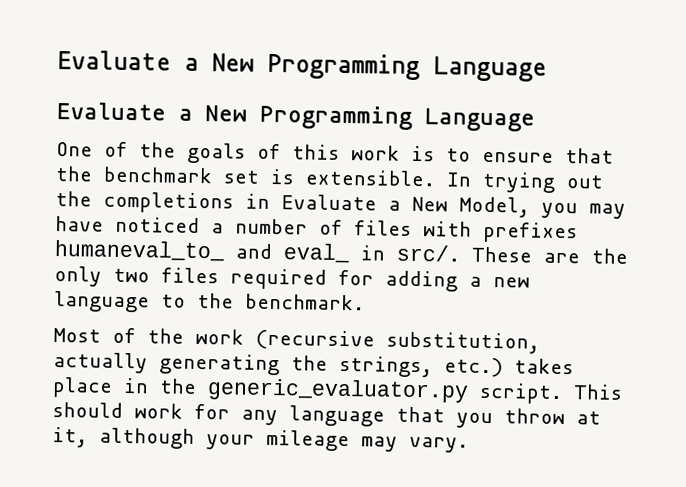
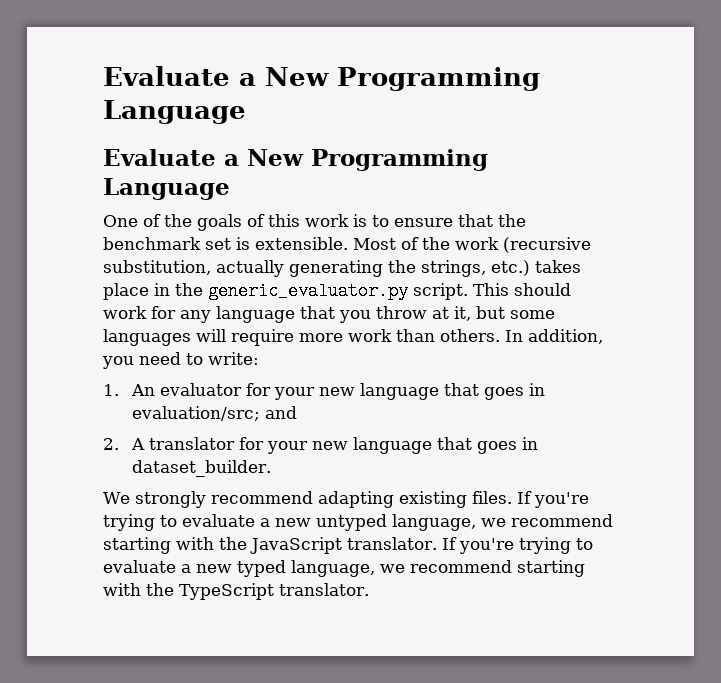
[446,171,603,193] [55,191,626,219] [55,216,578,244] [54,240,628,264] [54,266,530,292] [54,291,365,313] In trying out the completions in Evaluate a New Model, you may have noticed a number of files with prefixes humaneval_to_ and eval_ in src/. These are the only two files required for adding a new language to the benchmark. // -> (348, 243) none
[99,427,469,453] although your mileage may vary. -> [476,306,555,319] [103,329,603,346] [102,352,259,369] [103,383,546,400] [132,406,298,421] [103,437,539,454] [132,460,272,477] [103,491,589,508] [103,514,613,531] [103,537,593,554] [103,560,585,577] [103,583,369,600] but some languages will require more work than others. In addition, you need to write: // 1. An evaluator for your new language that goes in evaluation/src; and // 2. A translator for your new language that goes in dataset_builder. // We strongly recommend adapting existing files. If you're trying to evaluate a new untyped language, we recommend starting with the JavaScript translator. If you're trying to evaluate a new typed language, we recommend starting with the TypeScript translator.

